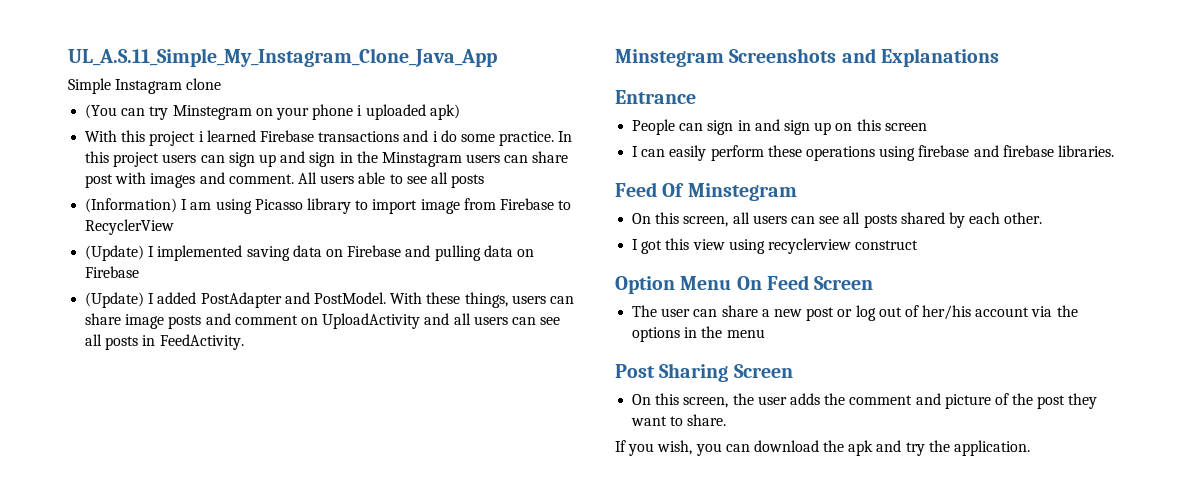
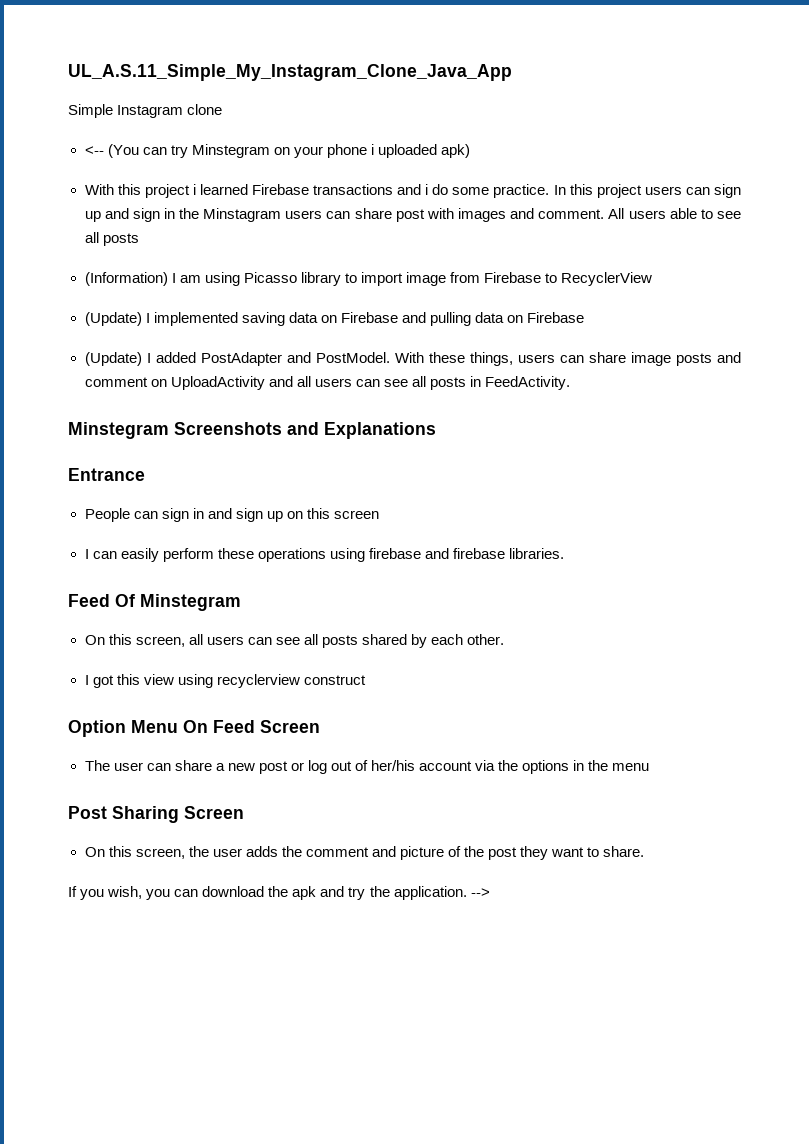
(222, 84) none -> [84,146,104,155] <--
(1031, 448) none -> [470,888,490,897] -->

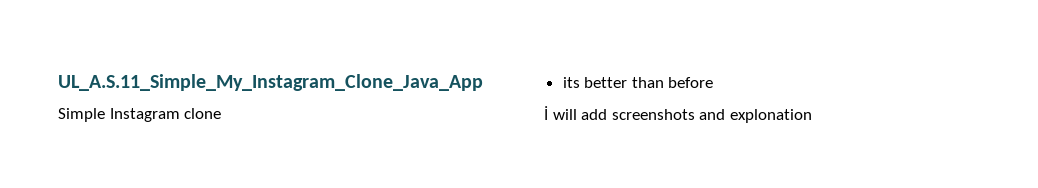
[84,144,471,158] [84,184,741,198] [84,208,742,222] [84,232,139,246] [84,272,653,286] [84,312,585,326] [84,352,742,366] [84,376,571,390] [68,422,436,439] [68,468,145,481] [84,508,379,522] [84,548,564,562] [68,594,241,611] [84,634,505,648] [84,674,366,688] [68,720,320,737] [84,760,650,774] [68,806,244,823] [84,846,645,860] [68,886,490,900] <-- (You can try Minstegram on your phone i uploaded apk) // With this project i learned Firebase transactions and i do some practice. In this project users can sign up and sign in the Minstagram users can share post with images and comment. All users able to see all posts // (Information) I am using Picasso library to import image from Firebase to RecyclerView // (Update) I implemented saving data on Firebase and pulling data on Firebase // (Update) I added PostAdapter and PostModel. With these things, users can share image posts and comment on UploadActivity and all users can see all posts in FeedActivity. // Minstegram Screenshots and Explanations // Entrance // People can sign in and sign up on this screen // I can easily perform these operations using firebase and firebase libraries. // Feed Of Minstegram // On this screen, all users can see all posts shared by each other. // I got this view using recyclerview construct // Option Menu On Feed Screen // The user can share a new post or log out of her/his account via the options in the menu // Post Sharing Screen // On this screen, the user adds the comment and picture of the post they want to share. // If you wish, you can download the apk and try the application. --> -> [562,77,714,88] [544,106,812,123] its better than before // İ will add screenshots and explonation

